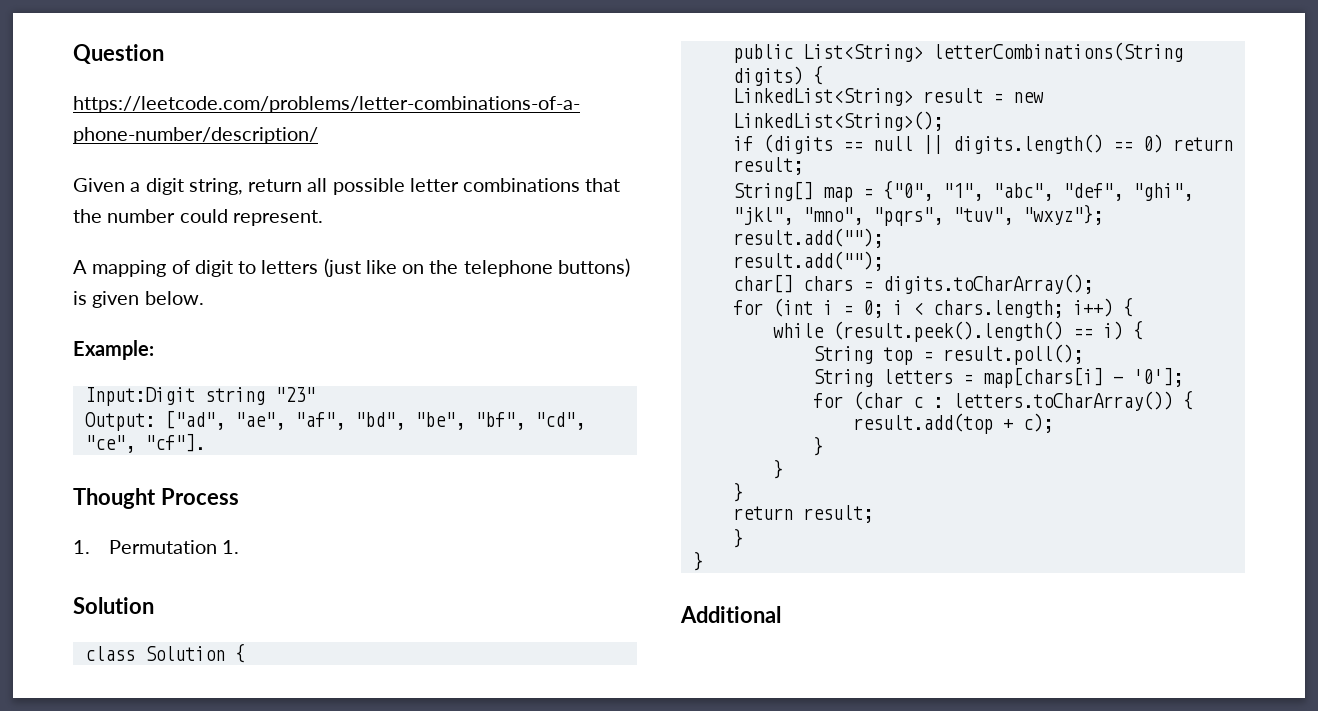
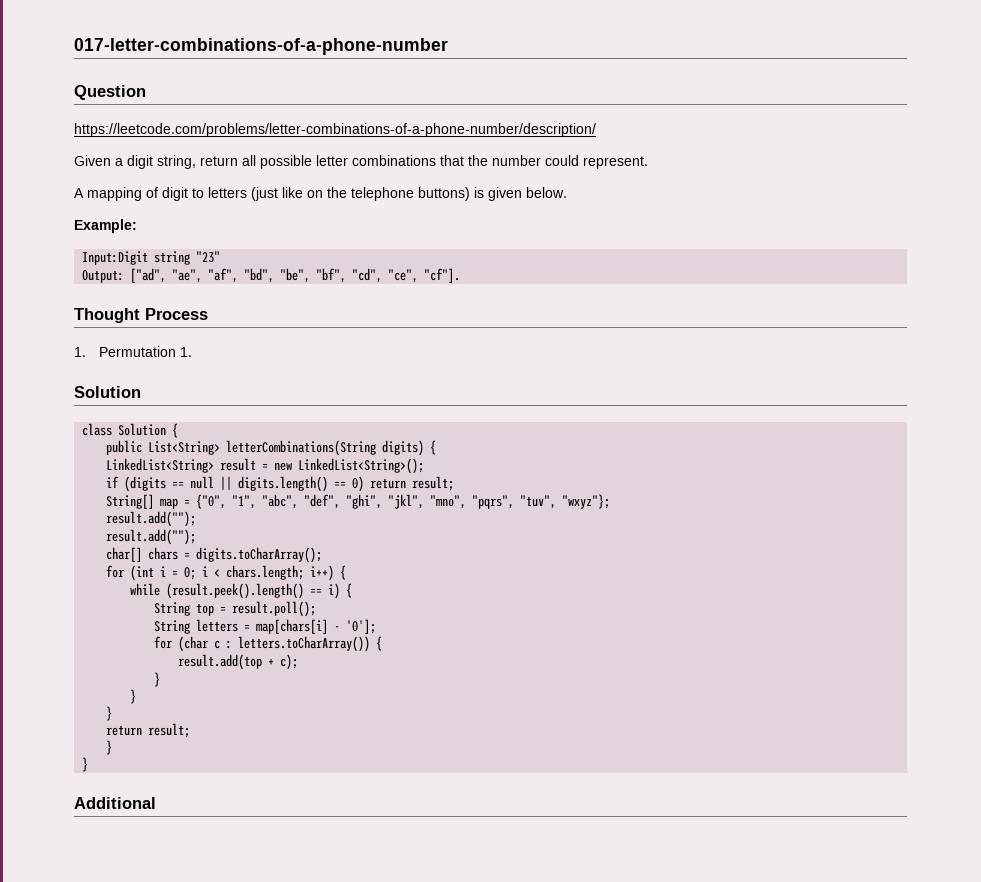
(73, 54) none -> [74,38,448,55] 017-letter-combinations-of-a-phone-number //

